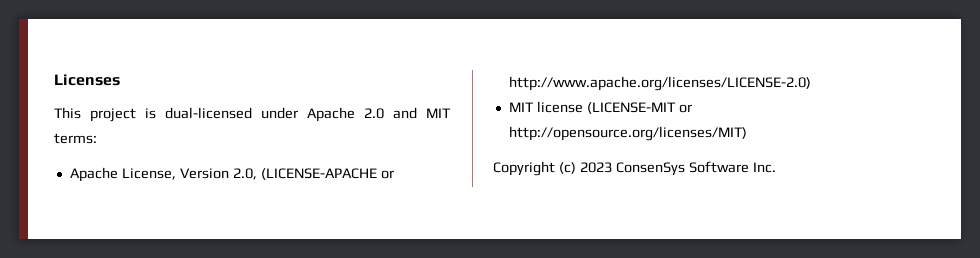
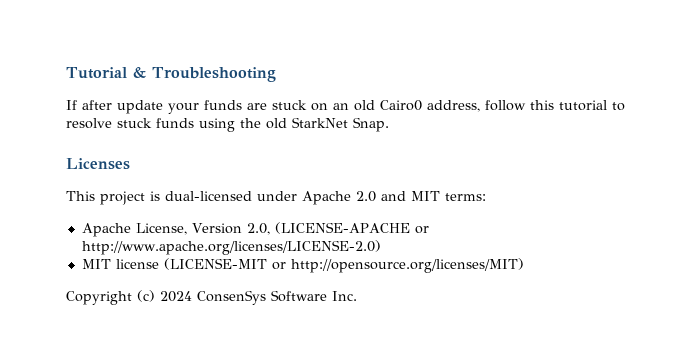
(54, 80) none -> [66,67,276,82] [66,100,625,114] [66,117,389,132] Tutorial & Troubleshooting // If after update your funds are stuck on an old Cairo0 address, follow this tutorial to resolve stuck funds using the old StarkNet Snap. //
[579,162,612,173] 2023 -> [160,291,192,302] 2024

